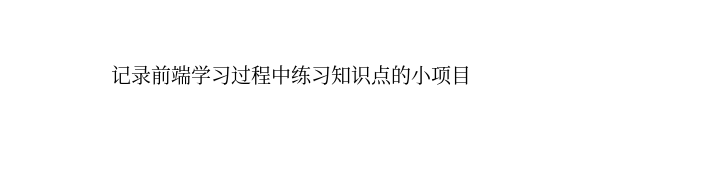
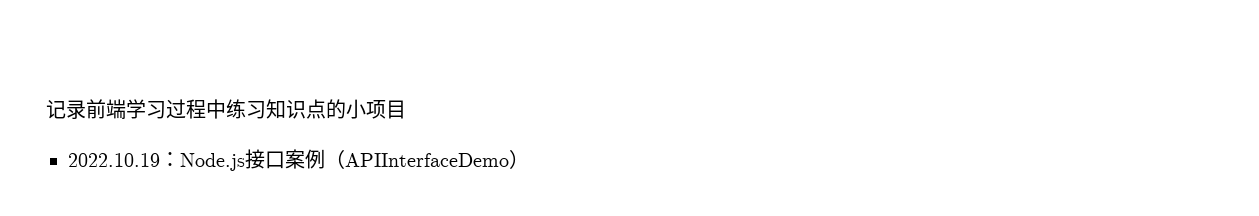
(471, 75) none -> [68,149,529,171] // 2022.10.19：Node.js接口案例（APIInterfaceDemo）

